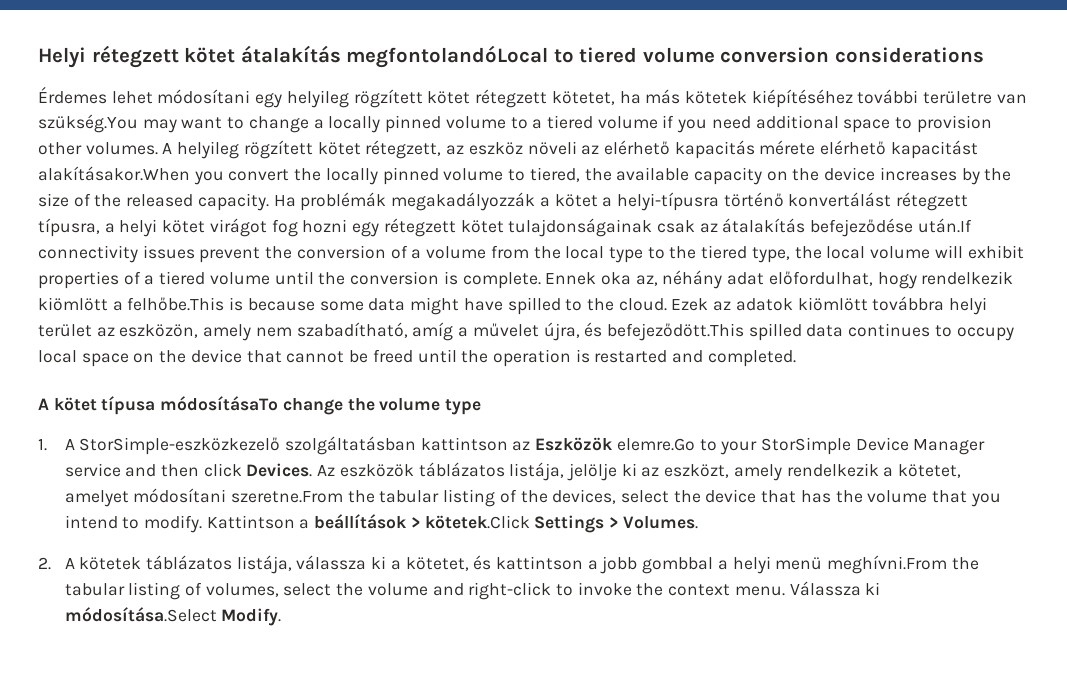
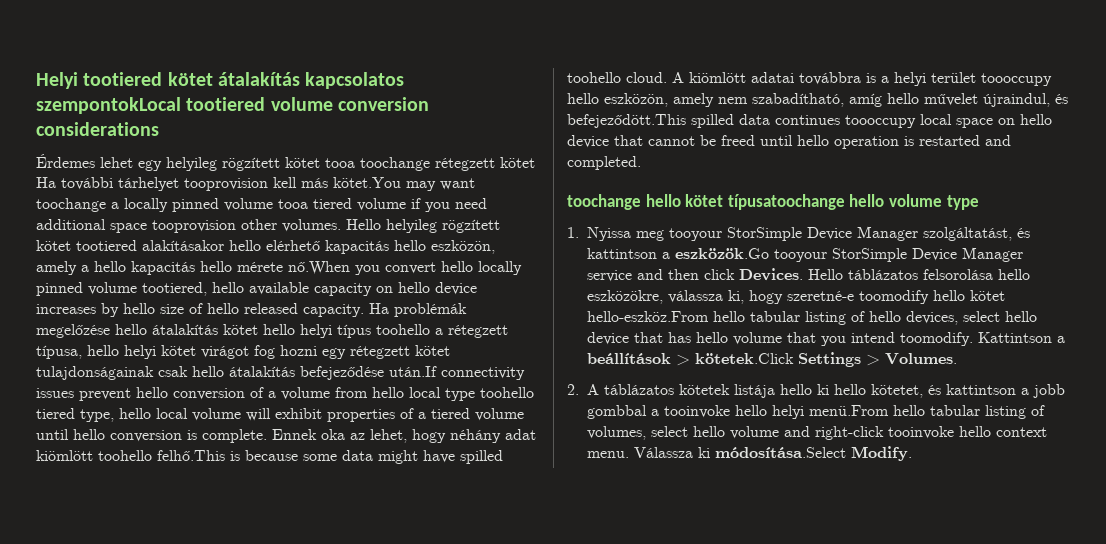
[91,45,179,68] rétegzett -> [83,72,163,86] tootiered
[346,45,638,68] megfontolandóLocal to tiered -> [305,72,405,89] [36,97,266,114] kapcsolatos szempontokLocal tootiered
[157,89,251,104] módosítani -> (133, 162) none
[475,89,1027,108] [38,114,309,133] rétegzett kötetet, ha más kötetek kiépítéséhez további területre van szükség.You may want to change -> [325,157,535,171] [36,177,475,191] [36,198,106,212] tooa toochange rétegzett kötet Ha további tárhelyet tooprovision kell más kötet.You may want toochange
[510,117,543,129] to a -> [278,199,308,209] tooa
[895,115,992,133] to provision -> [152,220,236,233] tooprovision
[162,140,978,159] [38,166,190,181] A helyileg rögzített kötet rétegzett, az eszköz növeli az elérhető kapacitás mérete elérhető kapacitást alakításakor.When -> [346,219,500,233] [36,240,495,254] [36,261,350,275] Hello helyileg rögzített kötet tootiered alakításakor hello elérhető kapacitás hello eszközön, amely a hello kapacitás hello mérete nő.When
[294,167,612,185] the locally pinned volume to tiered, the -> [441,261,522,275] [36,282,244,296] hello locally pinned volume tootiered, hello
[792,168,820,181] the -> [398,282,430,293] hello
[984,168,1012,181] the -> [123,303,155,314] hello
[94,194,122,207] the -> [207,303,239,314] hello
[391,192,969,211] [38,218,115,237] megakadályozzák a kötet a helyi-típusra történő konvertálást rétegzett típusra, a -> [36,324,508,338] [36,345,119,359] megelőzése hello átalakítás kötet hello helyi típus toohello a rétegzett típusa, hello
[699,223,718,233] az -> [192,366,224,377] hello
[265,246,293,259] the -> [136,387,168,398] hello
[533,246,561,259] the -> [372,387,404,398] hello
[647,246,697,259] to the -> [480,387,534,398] toohello
[794,246,822,259] the -> [119,408,151,419] hello
[318,272,346,285] the -> [73,429,105,440] hello
[635,270,1014,289] [38,297,225,311] az, néhány adat előfordulhat, hogy rendelkezik kiömlött a felhőbe.This -> [350,429,536,443] [36,450,225,461] az lehet, hogy néhány adat kiömlött toohello felhő.This
[565,296,988,315] [38,324,115,337] to the cloud. Ezek az adatok kiömlött továbbra helyi terület az -> [567,72,1052,86] [567,93,599,104] toohello cloud. A kiömlött adatai továbbra is a helyi terület toooccupy hello
[458,322,580,341] a művelet újra, -> [887,93,1050,107] hello művelet újraindul,
[934,325,1014,341] to occupy -> [845,115,916,128] toooccupy
[159,350,187,363] the -> [1020,114,1052,125] hello
[461,350,489,363] the -> [797,135,829,146] hello
[38,396,482,415] [38,436,758,455] A kötet típusa módosításaTo change the volume type // 1. A StorSimple-eszközkezelő szolgáltatásban kattintson az Eszközök elemre.Go to your -> [567,194,979,210] [567,226,1030,241] [587,248,827,262] toochange hello kötet típusatoochange hello volume type // 1. Nyissa meg tooyour StorSimple Device Manager szolgáltatást, és kattintson a eszközök.Go tooyour
[317,462,962,481] [64,488,548,507] Az eszközök táblázatos listája, jelölje ki az eszközt, amely rendelkezik a kötetet, amelyet módosítani szeretne.From the tabular listing of the -> [808,269,1030,280] [587,290,1005,304] [587,311,901,325] Hello táblázatos felsorolása hello eszközökre, válassza ki, hogy szeretné-e toomodify hello kötet hello-eszköz.From hello tabular listing of hello
[673,490,701,503] the -> [1005,311,1037,322] hello
[835,490,863,503] the -> [696,332,728,343] hello
[122,515,202,533] to modify. -> [900,332,973,346] toomodify.
[79,555,401,574] kötetek táblázatos listája, válassza ki a -> [604,384,866,398] táblázatos kötetek listája hello ki hello
[732,555,979,574] helyi menü meghívni.From the -> [664,405,925,419] tooinvoke hello helyi menü.From hello
[336,583,364,596] the -> [693,426,725,437] hello
[556,582,664,596] to invoke the -> [888,426,991,439] tooinvoke hello

